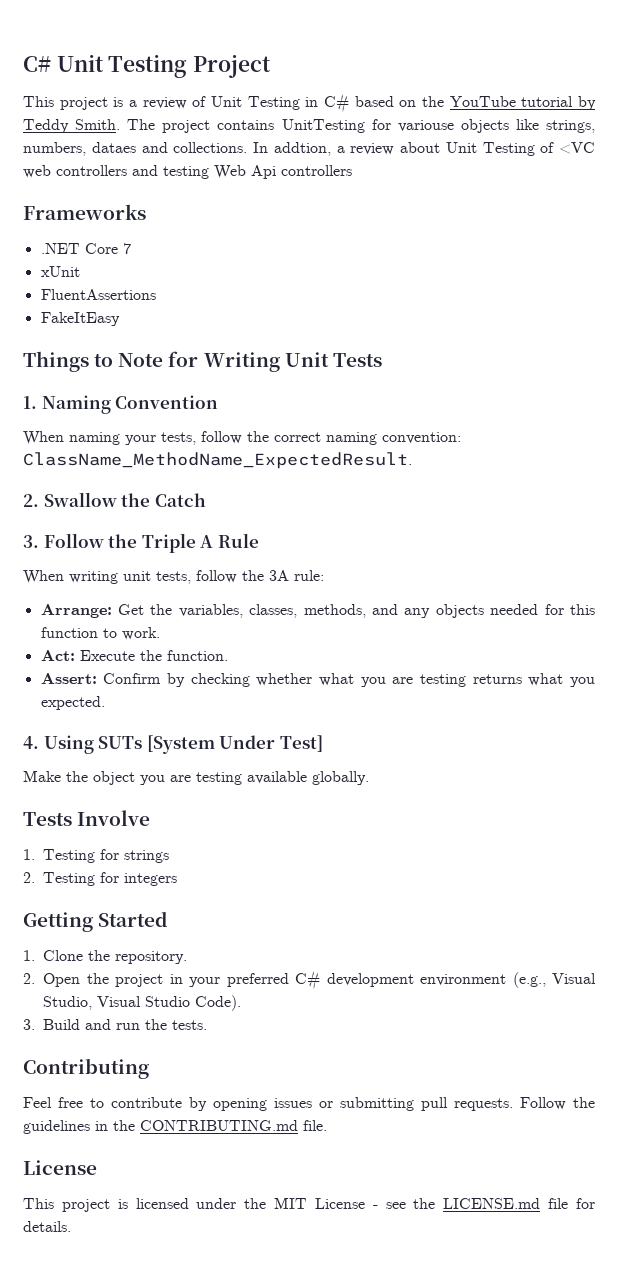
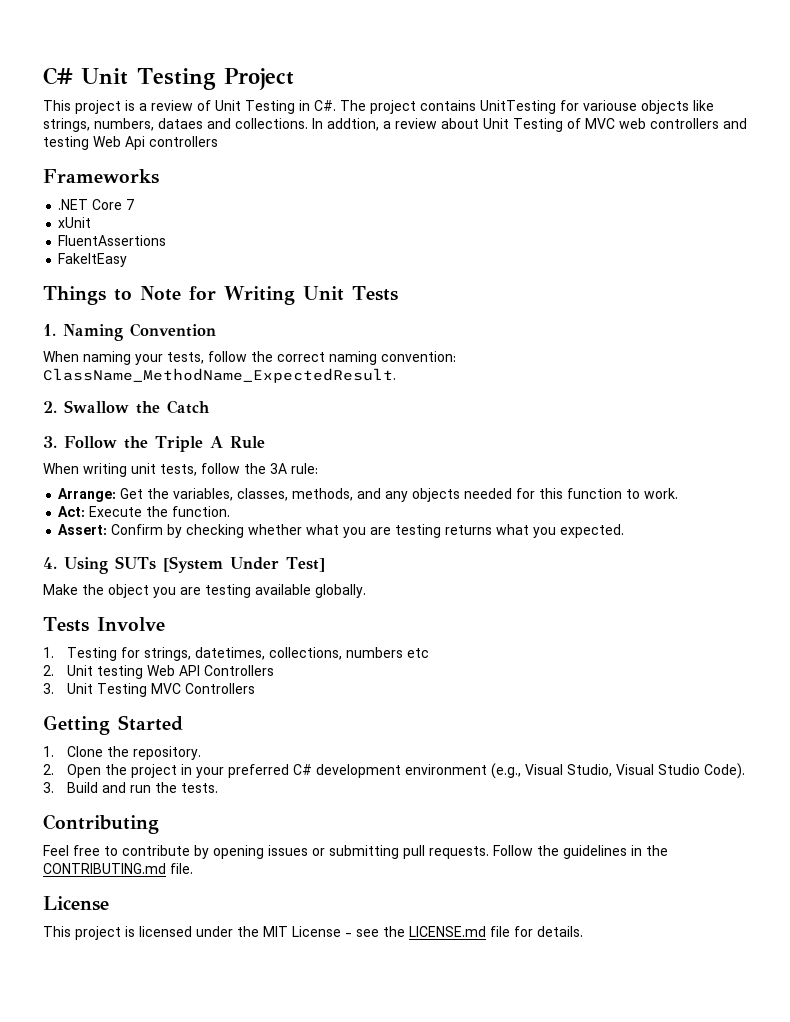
[324,93,597,113] [23,119,121,133] C# based on the YouTube tutorial by Teddy Smith. -> [314,100,336,111] C#.
[559,142,595,154] <VC -> [585,118,615,129] MVC
[124,850,169,863] [23,872,177,886] strings // 2. Testing for integers -> [143,647,429,661] [43,665,274,679] [43,683,255,697] strings, datetimes, collections, numbers etc // 2. Unit testing Web API Controllers // 3. Unit Testing MVC Controllers

